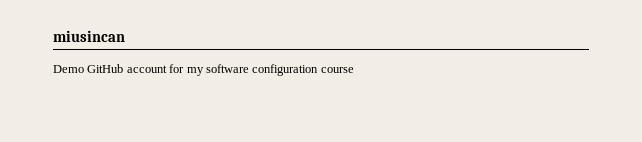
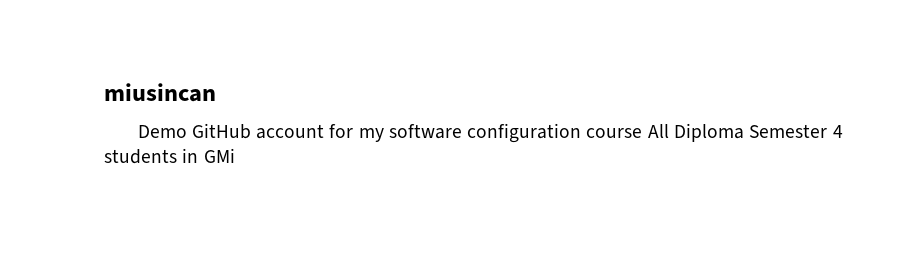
(354, 70) none -> [647,123,843,142] [104,148,235,164] All Diploma Semester 4 students in GMi

